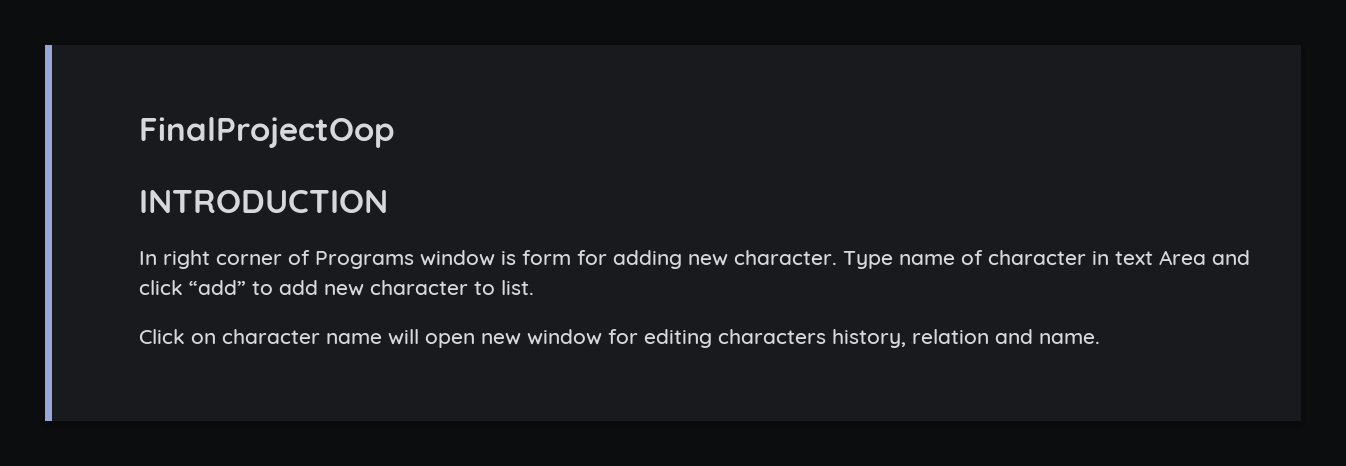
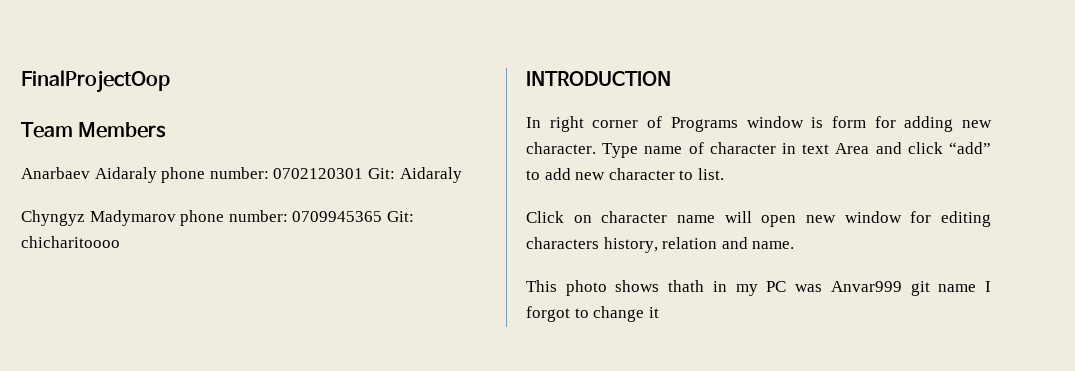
(395, 132) none -> [21,122,167,138] [21,167,462,183] [21,210,414,226] [21,236,120,248] // Team Members // Anarbaev Aidaraly phone number: 0702120301 Git: Aidaraly // Chyngyz Madymarov phone number: 0709945365 Git: chicharitoooo
(1100, 338) none -> [526,280,991,296] [526,306,659,322] // This photo shows thath in my PC was Anvar999 git name I forgot to change it

